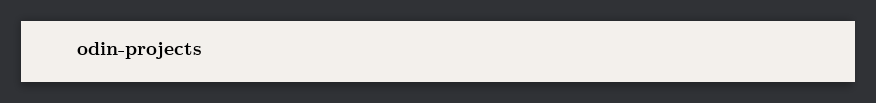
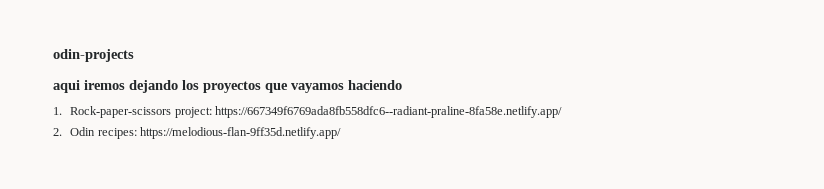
(202, 50) none -> [53,80,402,93] [53,106,563,118] [53,127,342,139] // aqui iremos dejando los proyectos que vayamos haciendo // 1. Rock-paper-scissors project: https://667349f6769ada8fb558dfc6--radiant-praline-8fa58e.netlify.app/ // 2. Odin recipes: https://melodious-flan-9ff35d.netlify.app/

